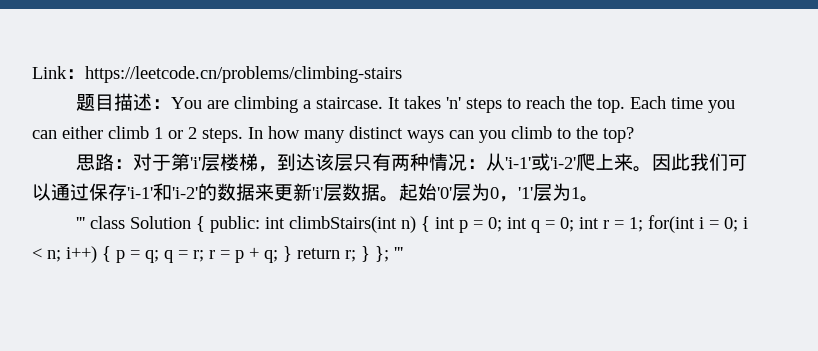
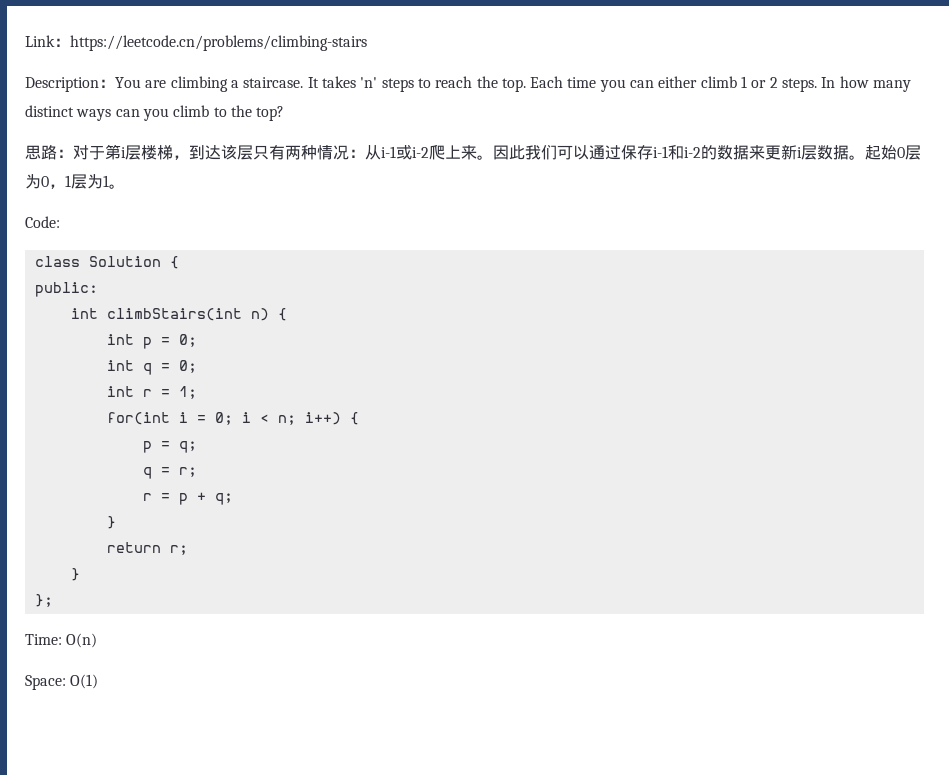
[76,93,153,111] 题目描述 -> [25,77,99,92] Description
[190,157,202,169] 'i' -> [121,147,126,158] i
[505,153,577,171] 'i-1'或'i-2' -> [381,145,429,160] i-1或i-2
[127,183,198,201] 'i-1'和'i-2' -> [653,145,701,160] i-1和i-2
[312,187,323,199] 'i' -> [797,147,802,158] i
[437,187,452,199] '0' -> [897,147,905,158] 0
[518,187,533,199] '1' -> [65,175,71,187] 1
[76,217,86,229] ''' -> [25,216,60,228] Code: //
(206, 224) none -> (179, 262) //
(261, 224) none -> (98, 289) //
(431, 224) none -> (287, 314) //
(503, 224) none -> (197, 340) //
(575, 224) none -> (197, 366) //
(644, 224) none -> (197, 392) //
(111, 254) none -> (359, 418) //
(159, 256) none -> (197, 447) //
(204, 256) none -> (197, 472) //
[283,246,292,262] } -> [106,516,116,529] // } //
[361,246,370,262] } -> [70,568,80,581] // } //
[394,247,403,259] ''' -> [25,633,98,648] [25,674,99,690] // Time: O(n) // Space: O(1)

